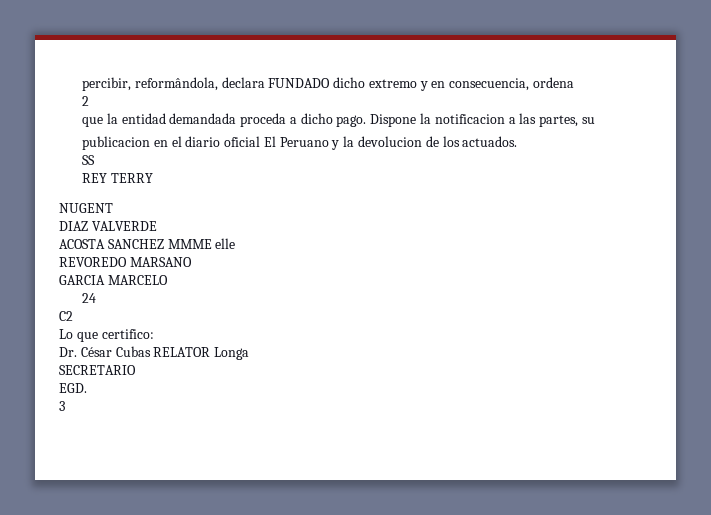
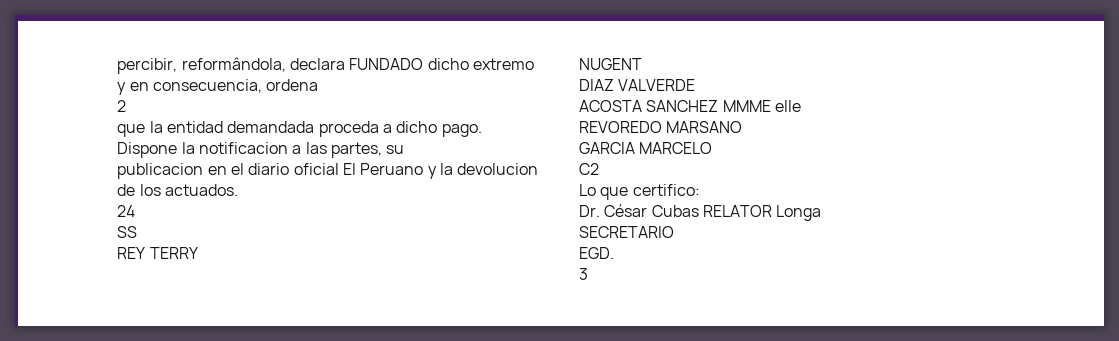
(518, 141) none -> [117,205,136,217] // 24
[81,293,96,303] // 24 -> (713, 148) none

